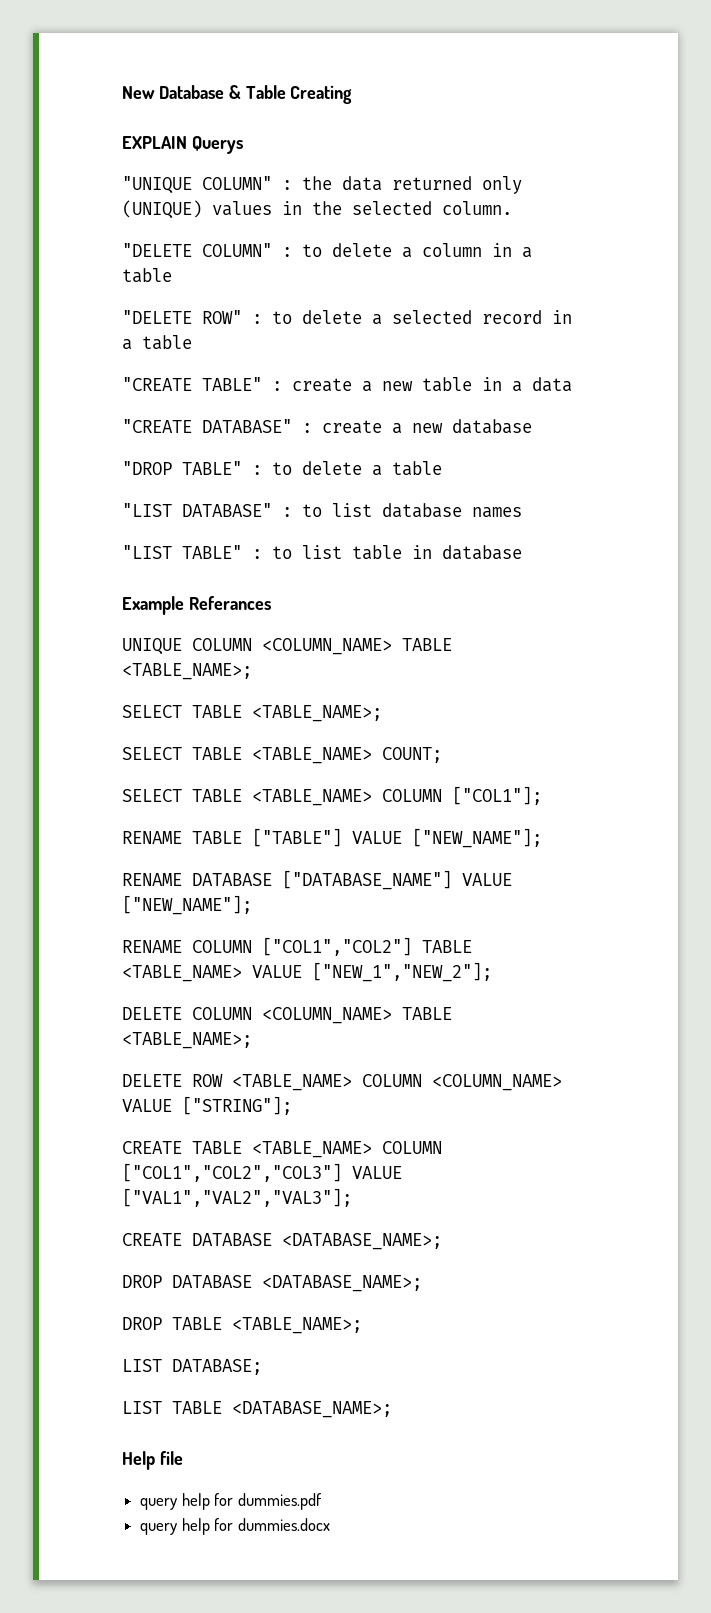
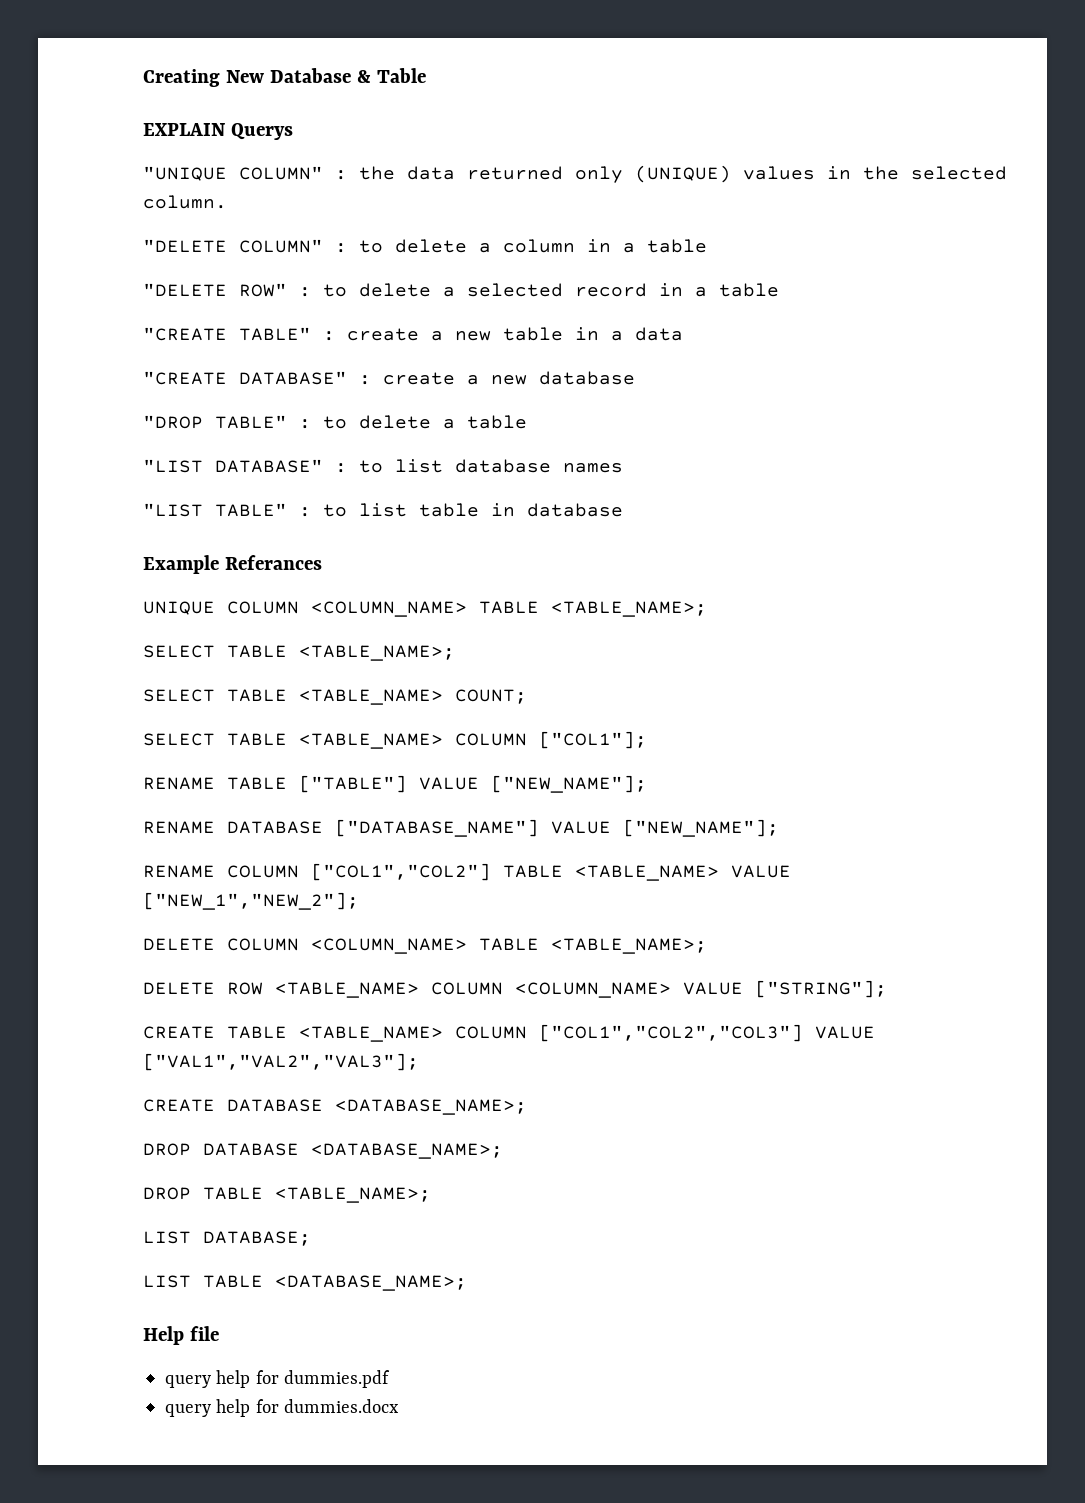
(122, 92) none -> [143,69,220,87] Creating
[290,85,353,104] Creating -> (426, 75) none

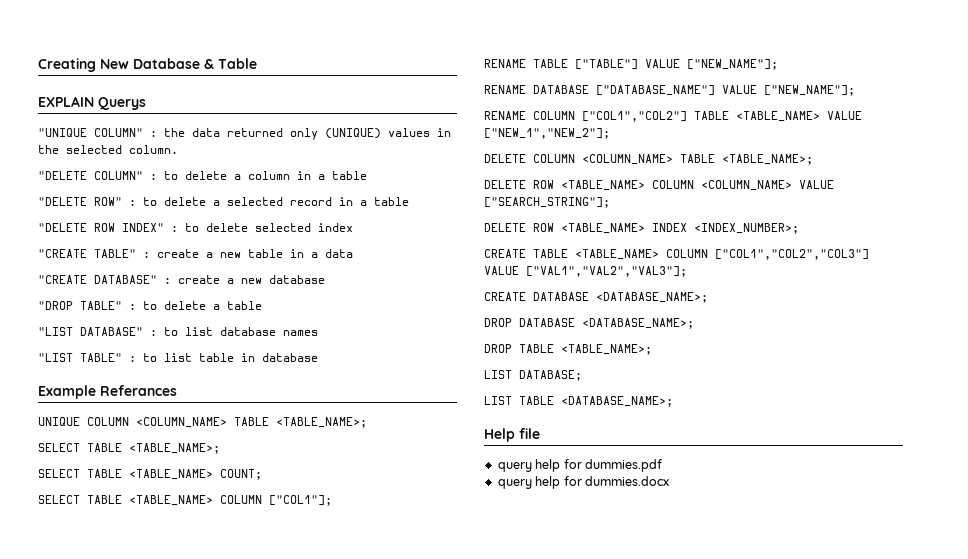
(779, 290) none -> [38,223,353,232] // "DELETE ROW INDEX" : to delete selected index
[755,980,887,998] ["STRING"]; -> [484,197,610,208] [484,223,799,234] ["SEARCH_STRING"]; // DELETE ROW <TABLE_NAME> INDEX <INDEX_NUMBER>;

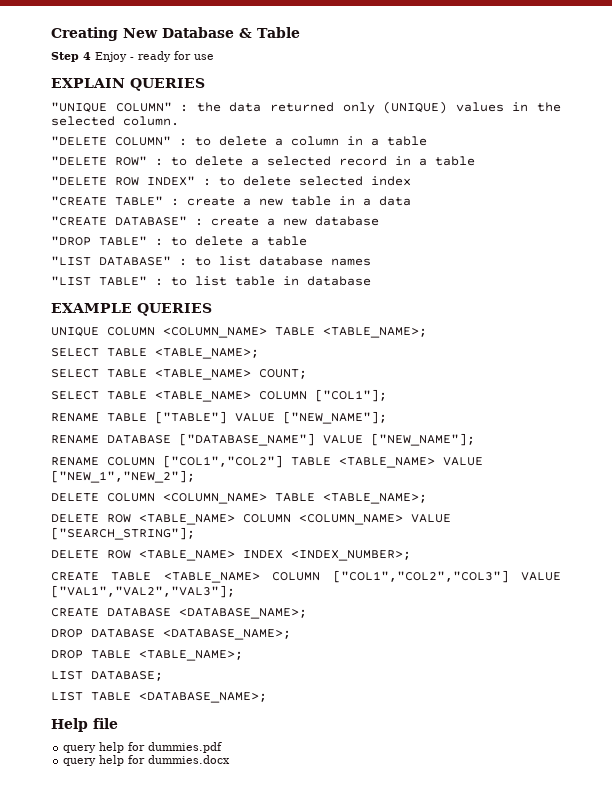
(257, 63) none -> [51,51,214,62] // Step 4 Enjoy - ready for use
[98,97,146,110] Querys -> [130,78,205,91] QUERIES
[38,385,177,399] Example Referances -> [51,303,212,316] EXAMPLE QUERIES

